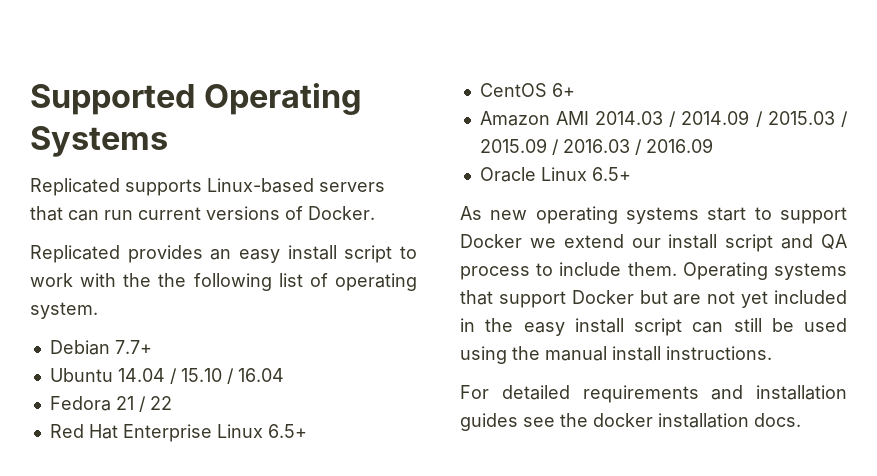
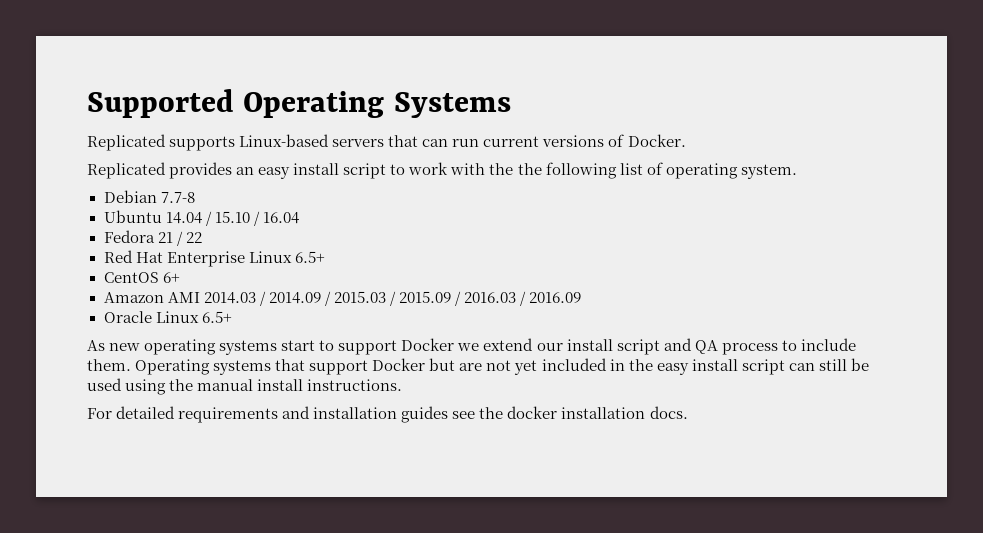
[114,340,152,354] 7.7+ -> [160,192,195,203] 7.7-8

